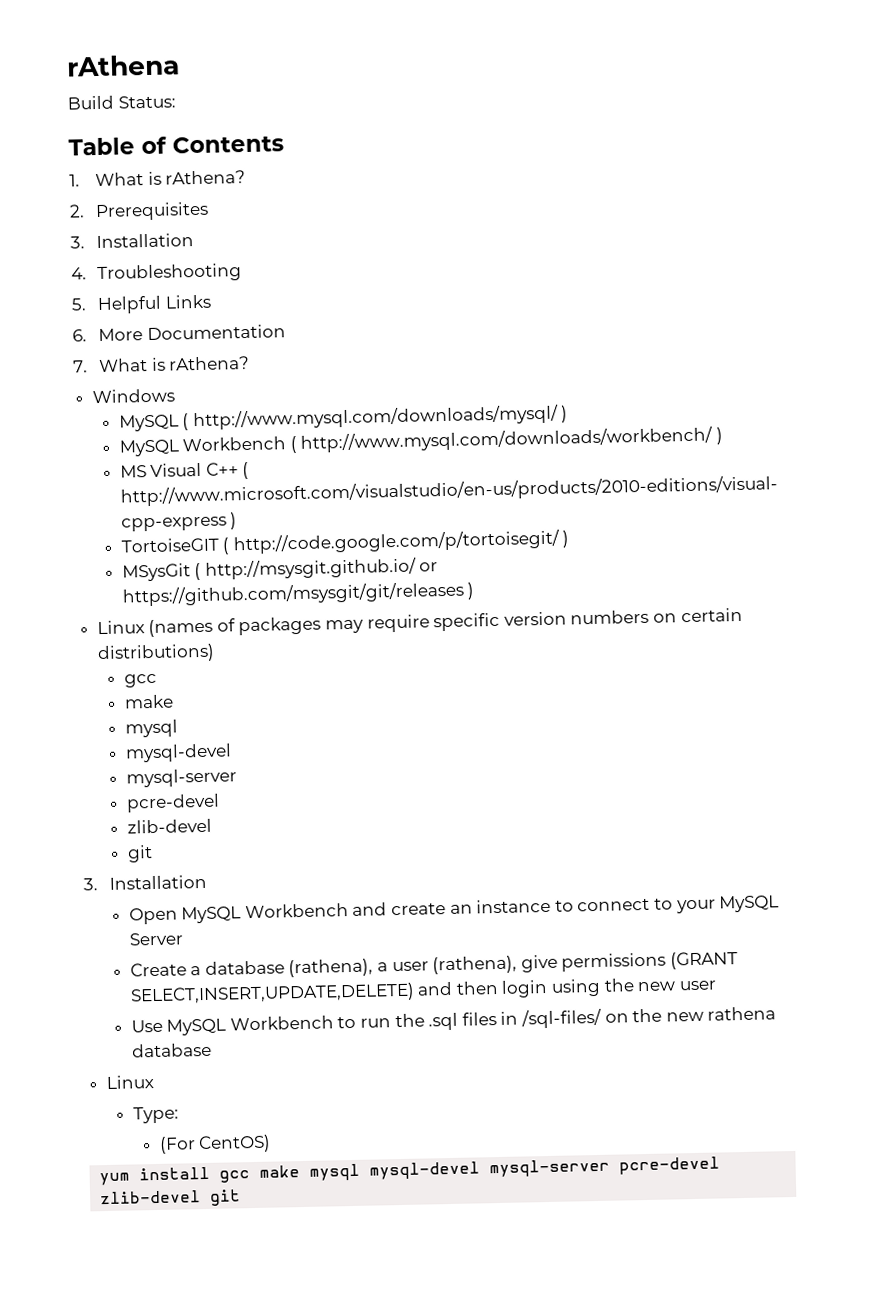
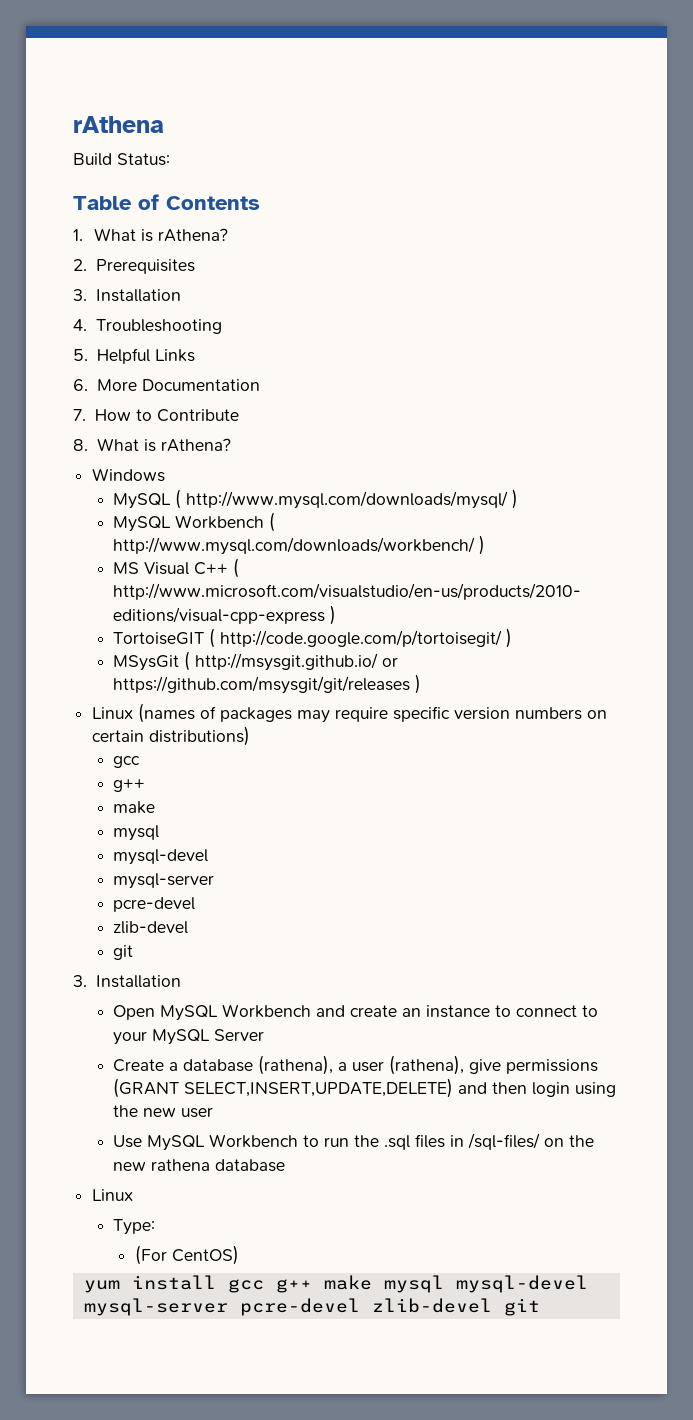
(88, 366) none -> [94,409,239,422] [73,439,88,451] How to Contribute // 8.
(157, 680) none -> [113,779,146,792] // g++
(251, 1176) none -> [275,1279,312,1293] g++

